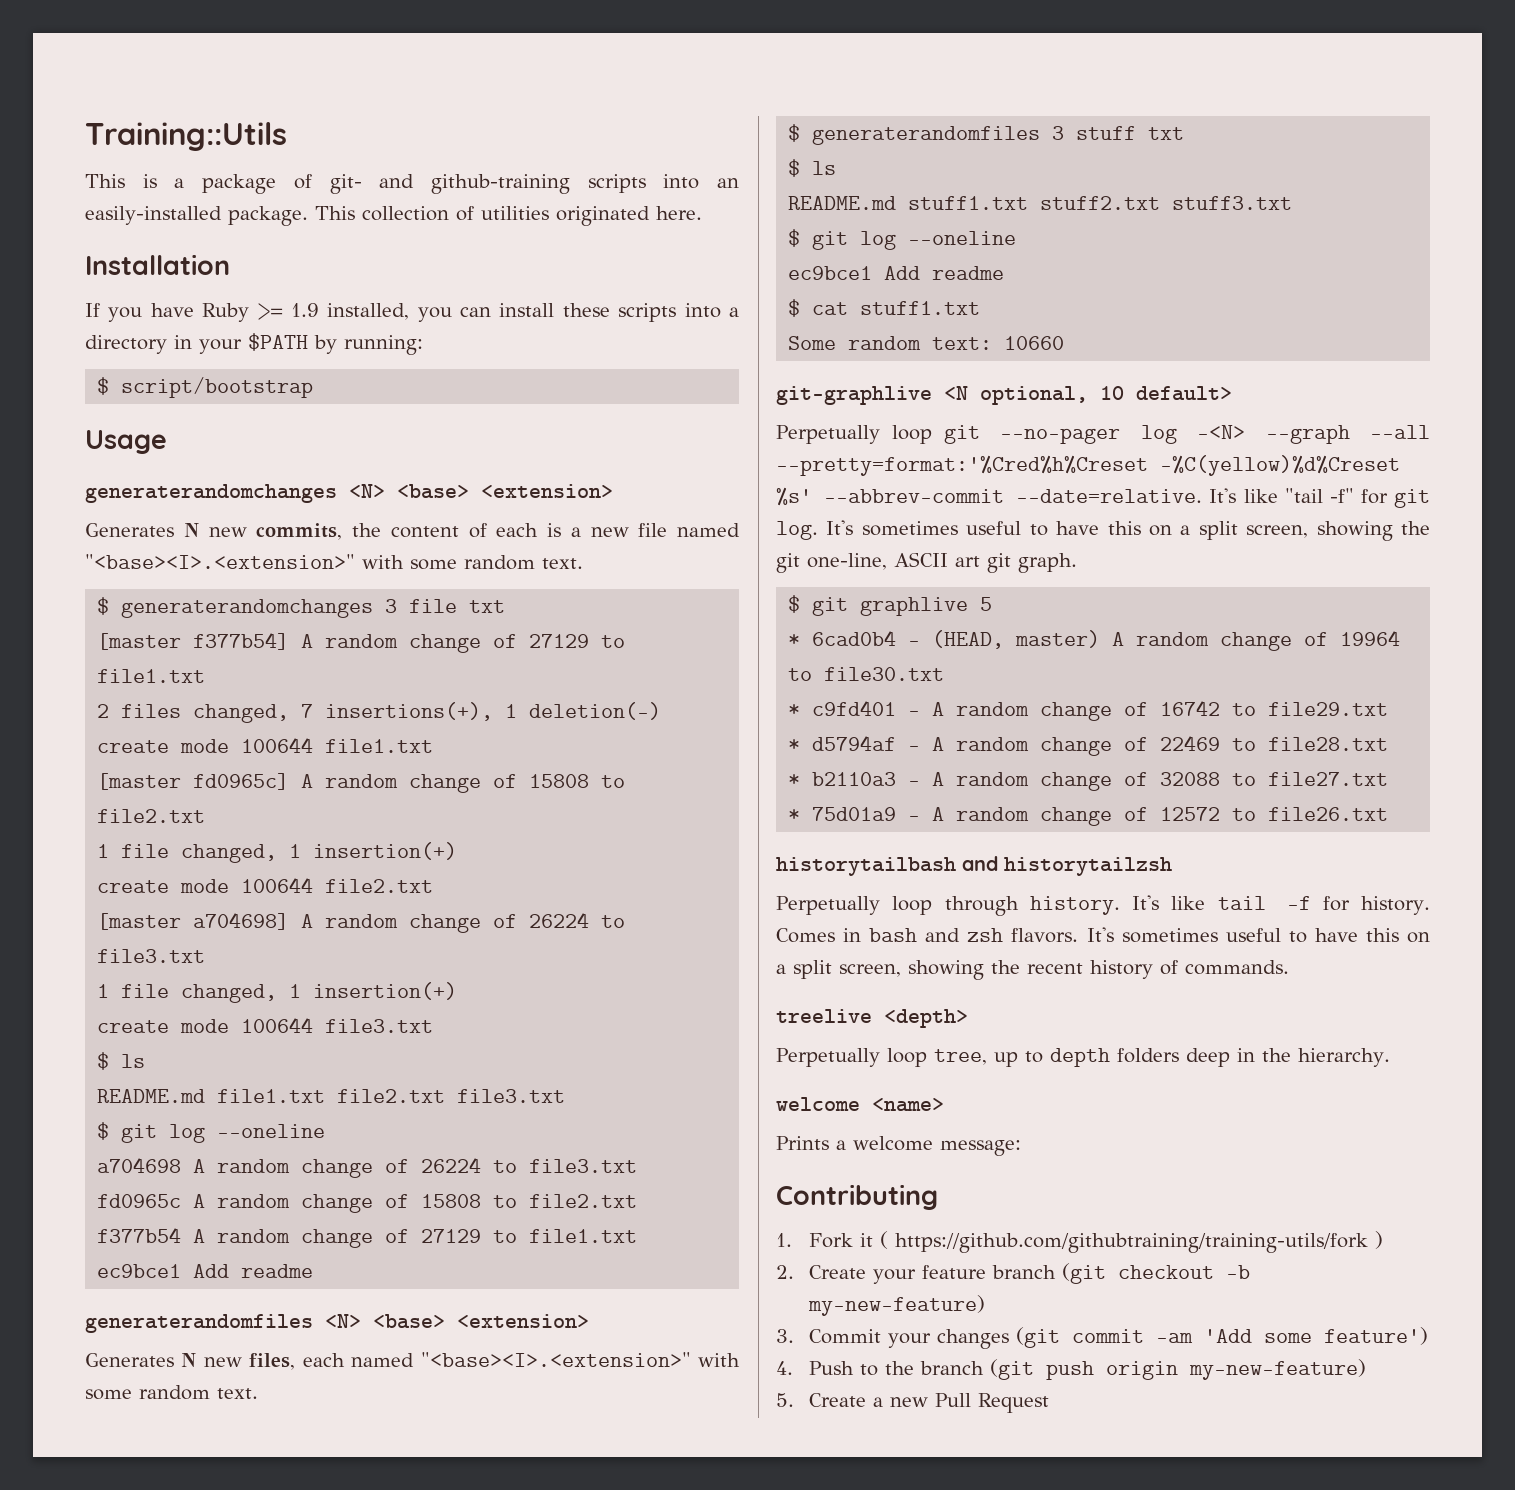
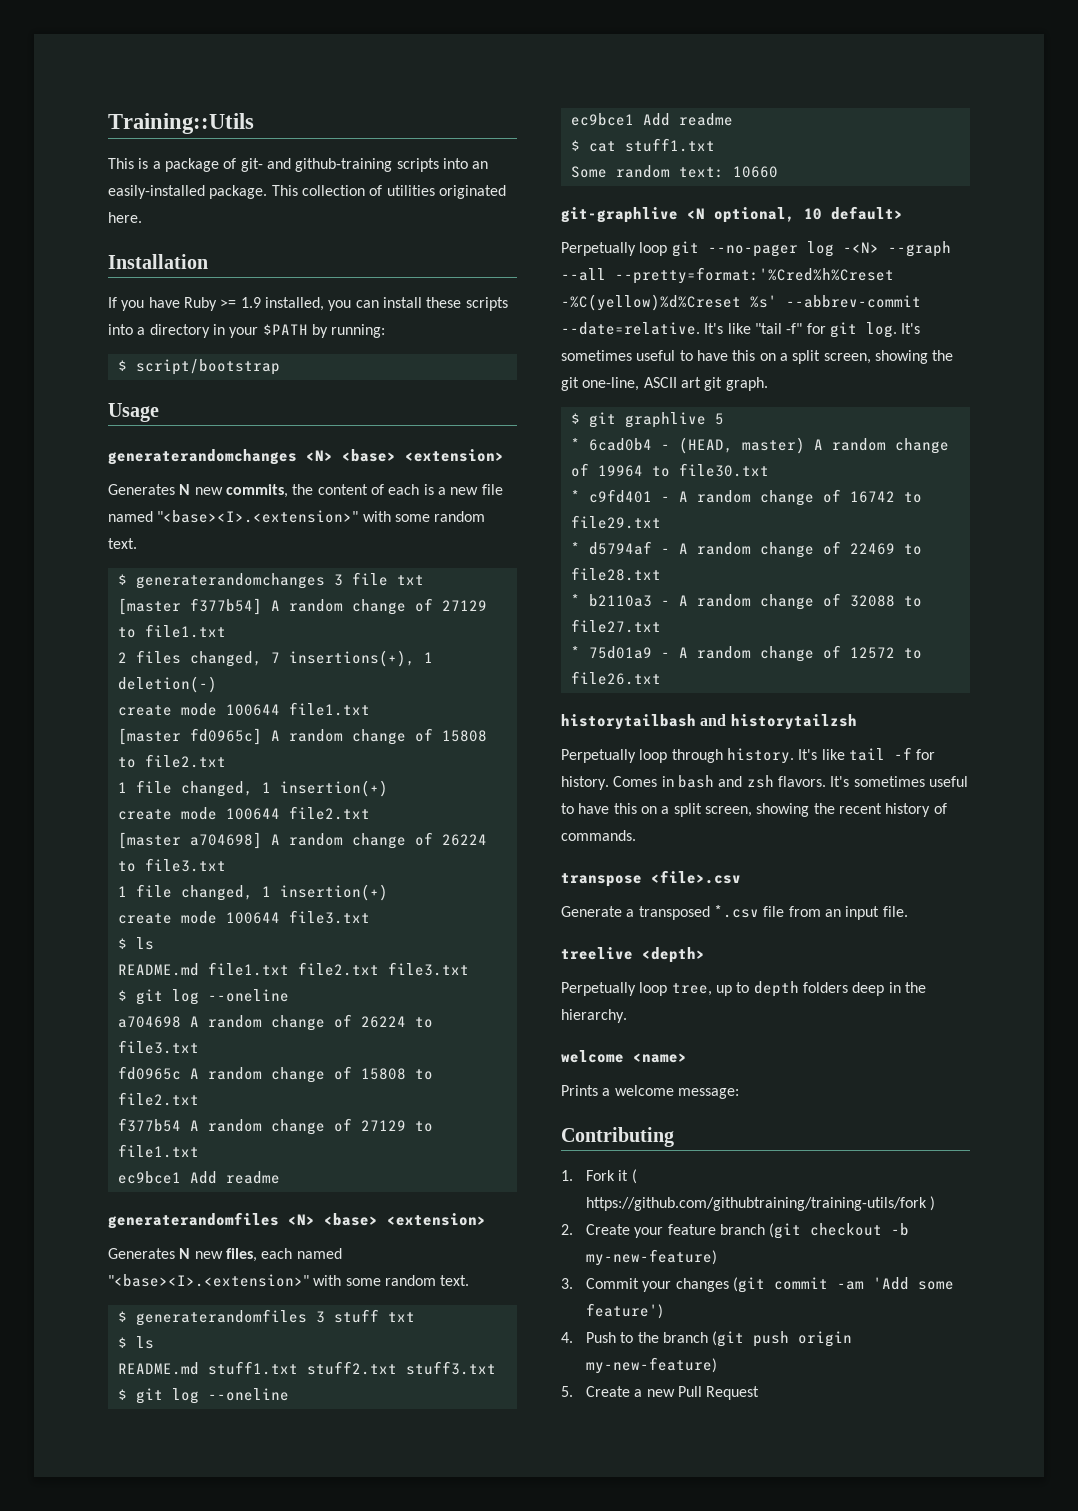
(1289, 967) none -> [561,870,741,887] [561,905,908,920] // transpose <file>.csv // Generate a transposed *.csv file from an input file.

